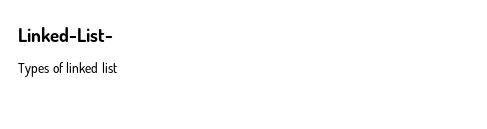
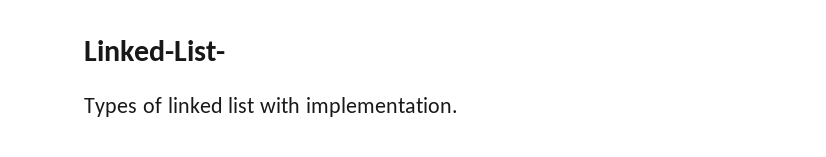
(117, 67) none -> [260,97,459,117] with implementation.

